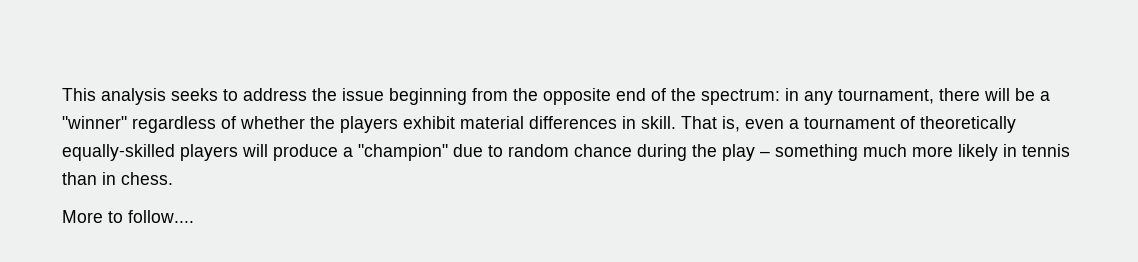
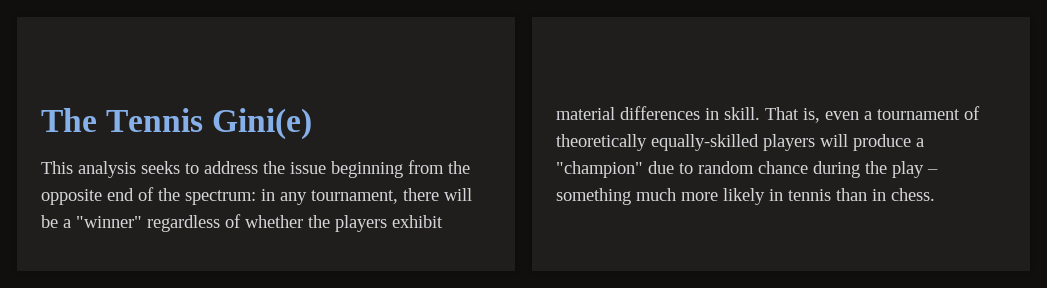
(62, 94) none -> [41,108,313,140] The Tennis Gini(e) //
[62,210,194,223] // More to follow.... -> (935, 194) none

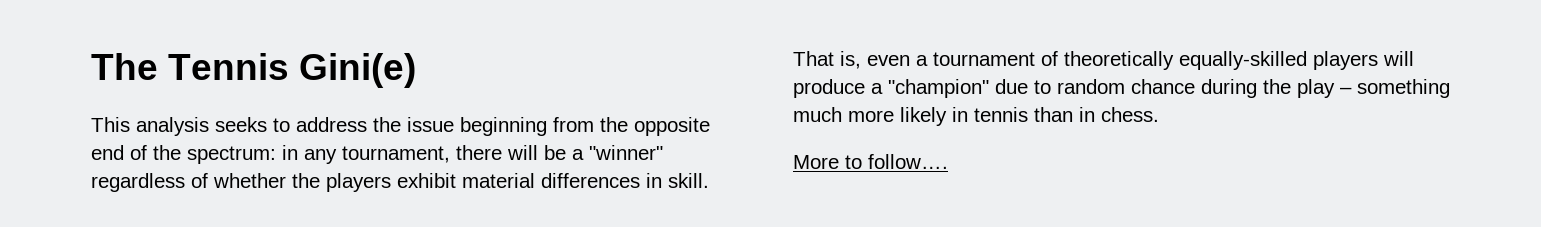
(935, 194) none -> [793,154,948,169] // More to follow….

